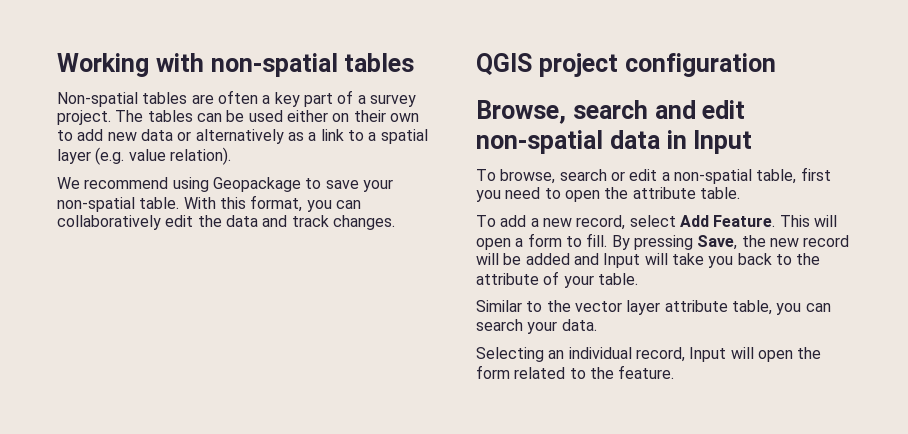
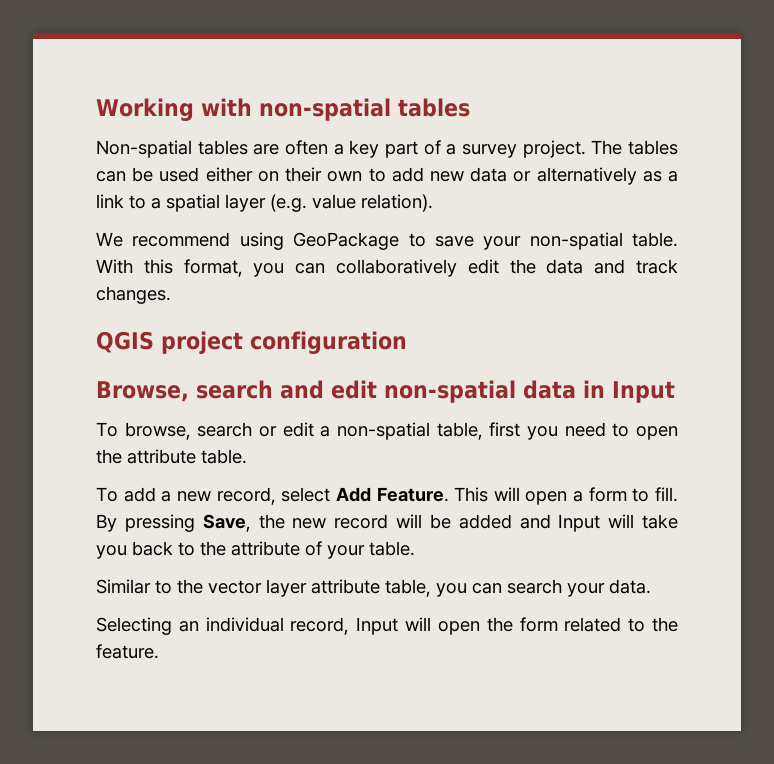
[212,177,301,192] Geopackage -> [293,232,400,250] GeoPackage

